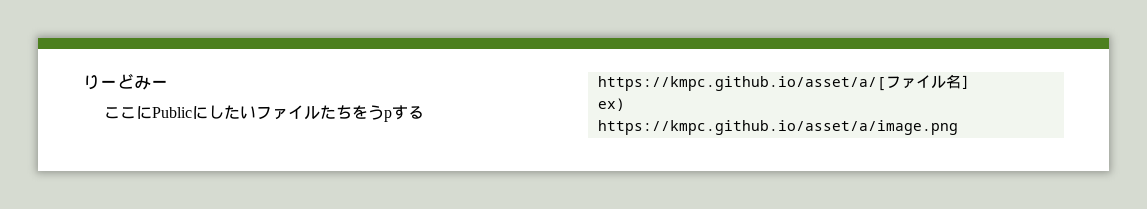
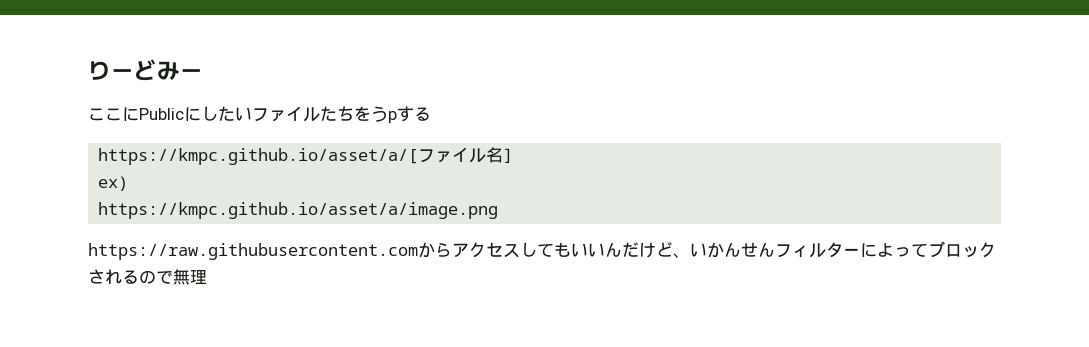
(958, 127) none -> [88,241,996,260] [88,269,207,285] // https://raw.githubusercontent.comからアクセスしてもいいんだけど、いかんせんフィルターによってブロックされるので無理

